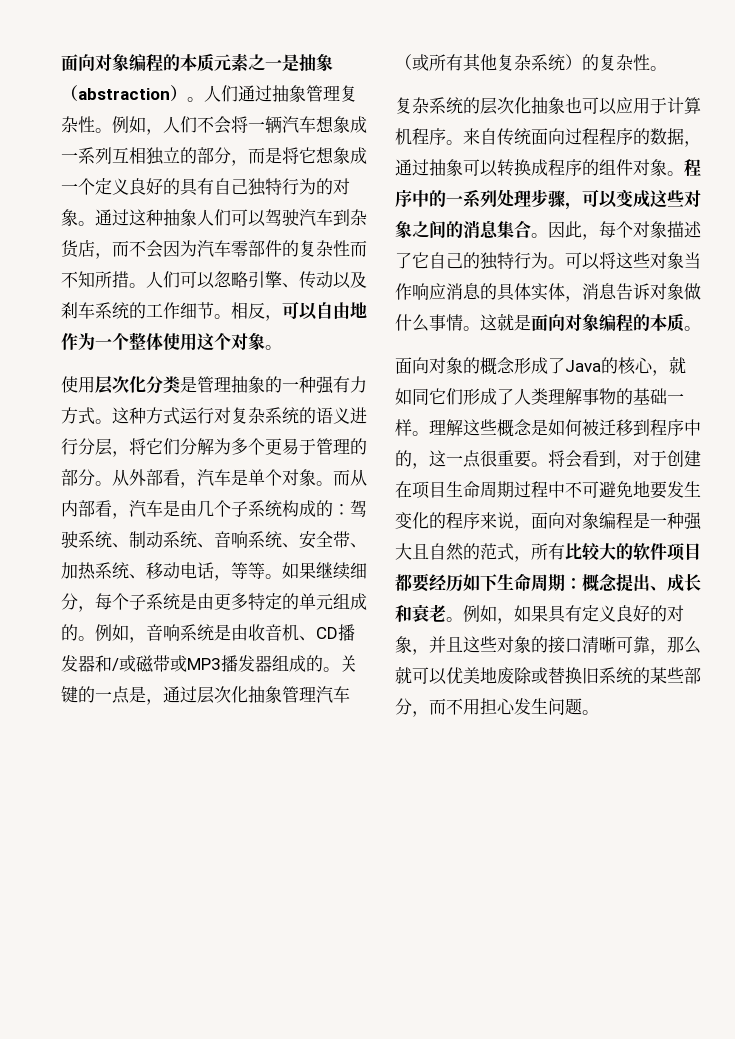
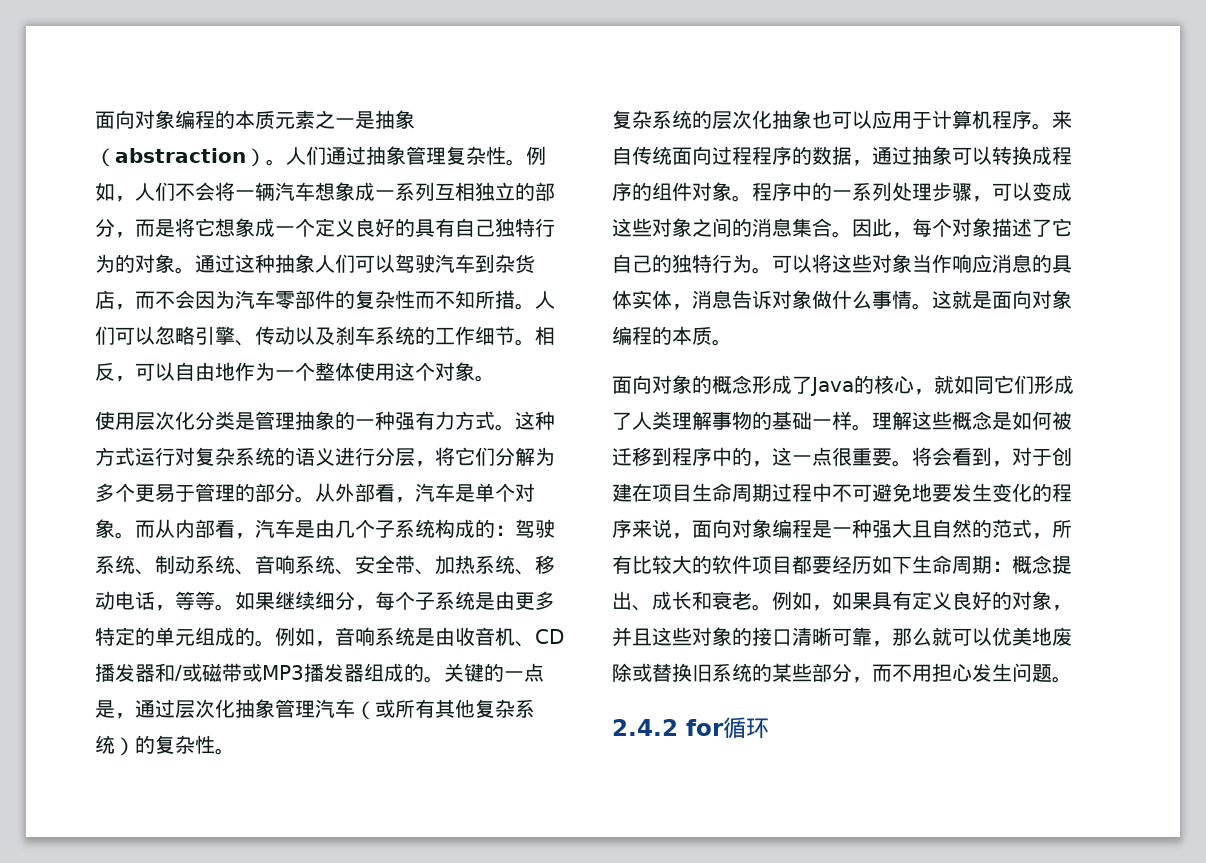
(599, 712) none -> [612,717,769,739] // 2.4.2 for循环

